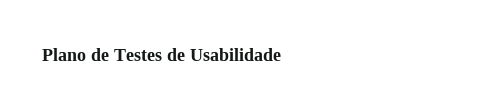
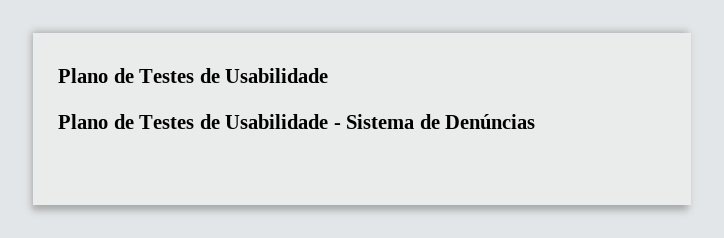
[42,48,281,61] Plano de Testes de Usabilidade -> [58,68,329,83] [58,114,536,129] Plano de Testes de Usabilidade // Plano de Testes de Usabilidade - Sistema de Denúncias

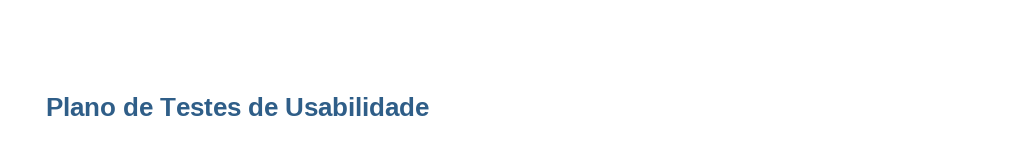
[58,68,329,83] [58,114,536,129] Plano de Testes de Usabilidade // Plano de Testes de Usabilidade - Sistema de Denúncias -> [46,97,430,116] Plano de Testes de Usabilidade

